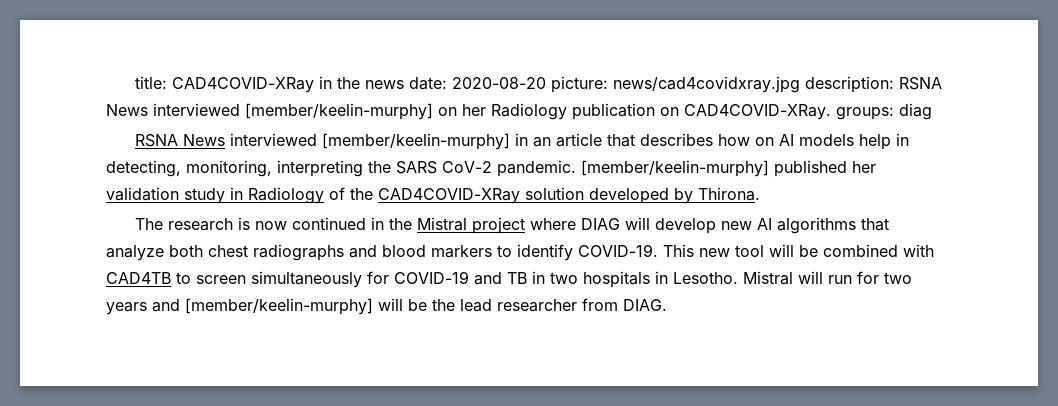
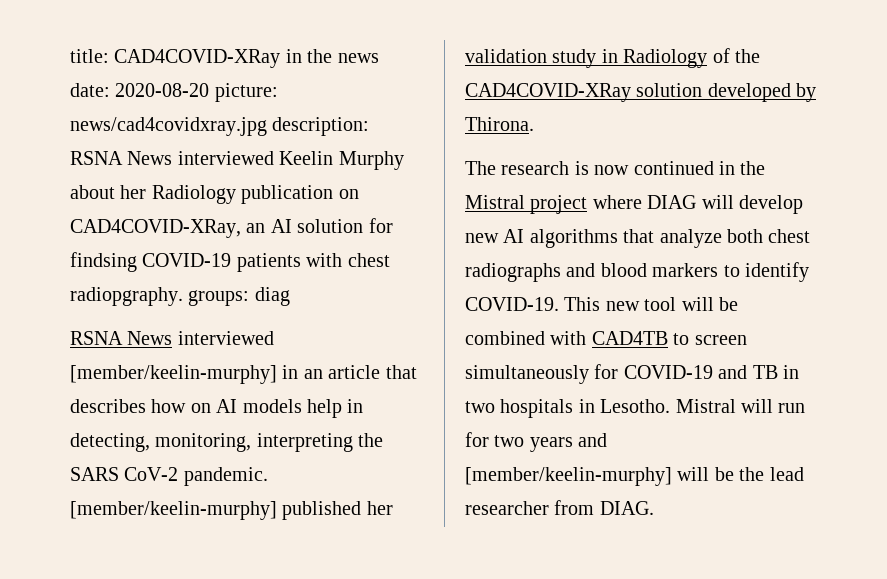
[245,103,457,120] [member/keelin-murphy] on -> [279,151,404,170] [70,185,115,199] Keelin Murphy about
[684,104,831,120] CAD4COVID-XRay. -> [70,218,393,238] [70,252,390,272] [70,287,183,306] CAD4COVID-XRay, an AI solution for findsing COVID-19 patients with chest radiopgraphy.

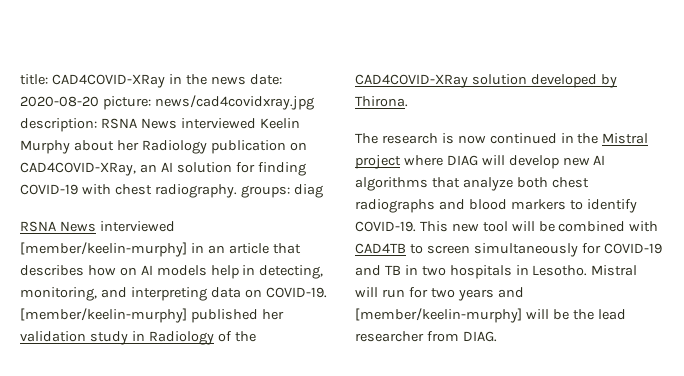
[70,252,301,272] findsing COVID-19 patients -> [257,162,306,176] [20,184,78,195] finding COVID-19
[70,287,183,306] radiopgraphy. -> [154,184,237,198] radiography.
[256,433,384,452] [70,467,268,486] interpreting the SARS CoV-2 pandemic. -> [100,287,327,301] and interpreting data on COVID-19.

